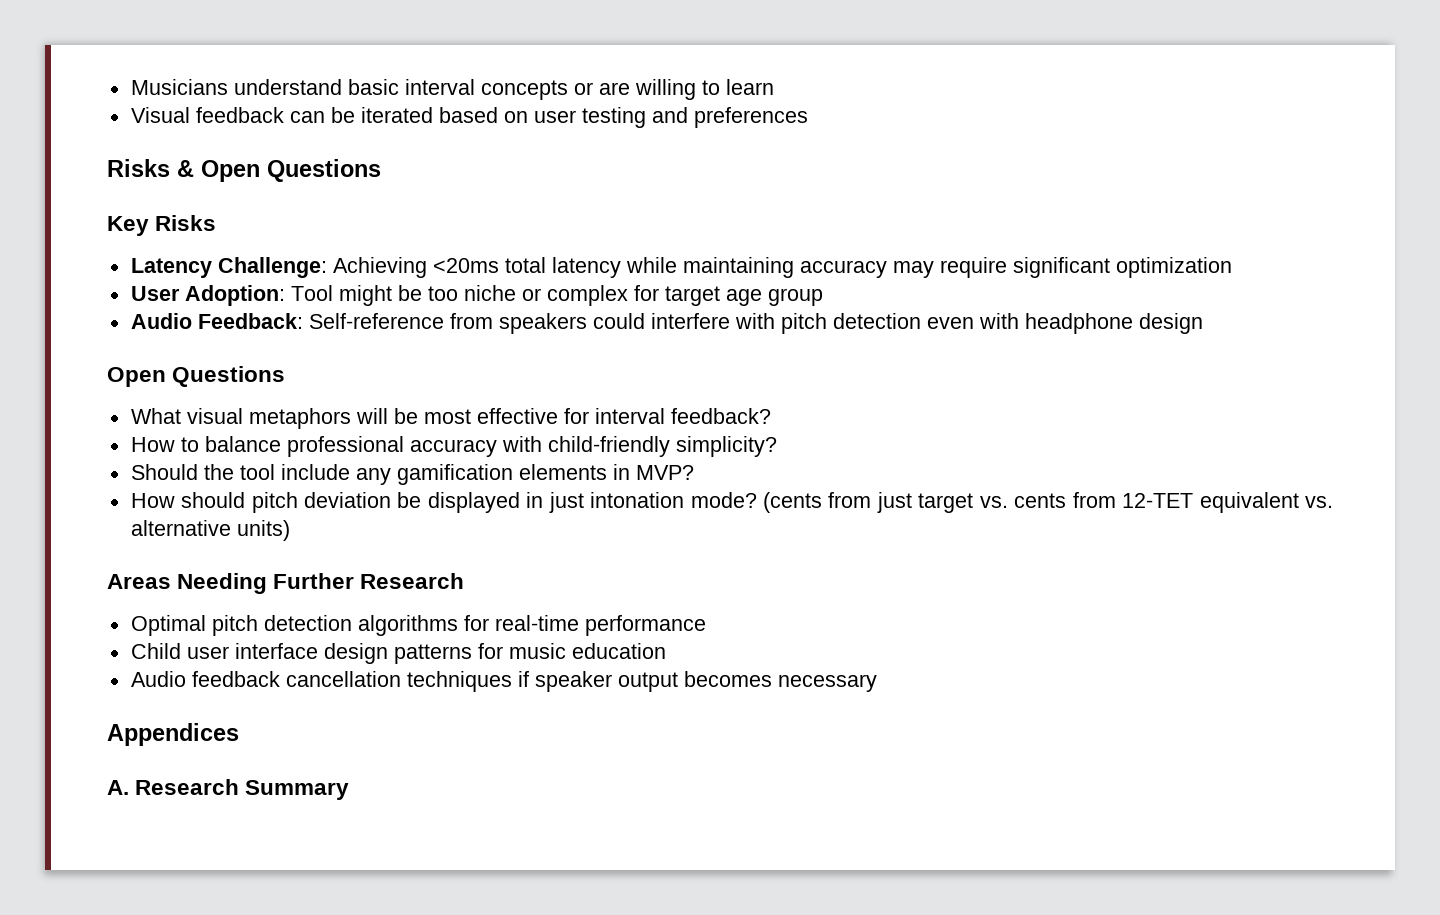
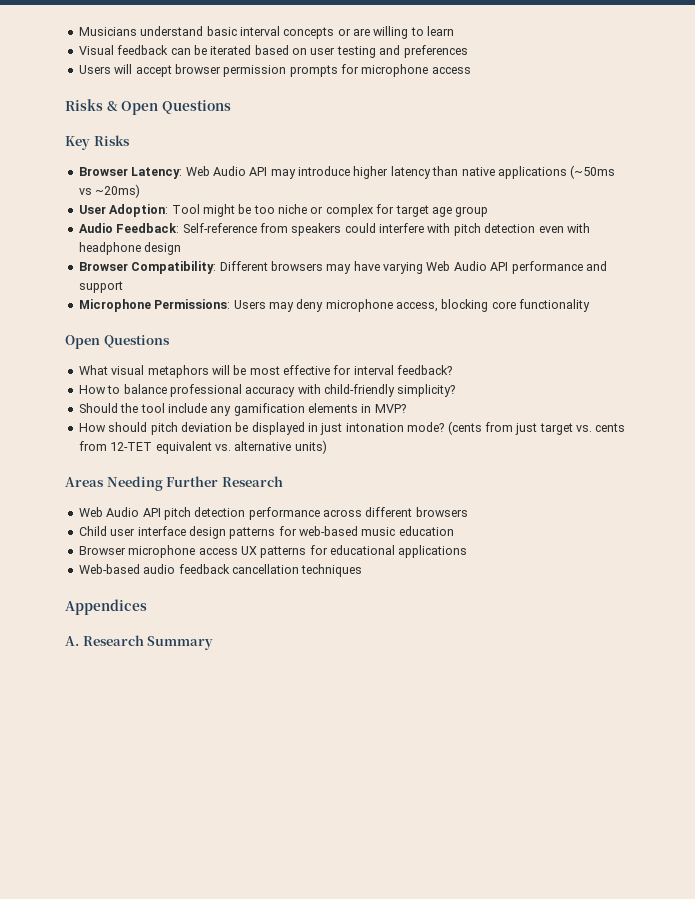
(808, 117) none -> [78,64,471,77] // Users will accept browser permission prompts for microphone access
[130,257,1232,278] Latency Challenge: Achieving <20ms total latency while maintaining accuracy may require significant optimization -> [78,165,616,179] [78,184,141,198] Browser Latency: Web Audio API may introduce higher latency than native applications (~50ms vs ~20ms)
(1203, 323) none -> [78,261,607,274] [78,281,123,293] [78,299,591,312] // Browser Compatibility: Different browsers may have varying Web Audio API performance and support // Microphone Permissions: Users may deny microphone access, blocking core functionality
[130,615,706,636] Optimal pitch detection algorithms for real-time performance -> [78,507,468,520] Web Audio API pitch detection performance across different browsers
(503, 651) none -> [299,526,358,536] web-based
[130,671,877,692] Audio feedback cancellation techniques if speaker output becomes necessary -> [78,545,468,558] [78,564,363,577] Browser microphone access UX patterns for educational applications // Web-based audio feedback cancellation techniques

